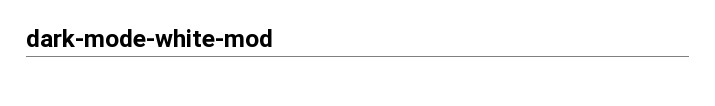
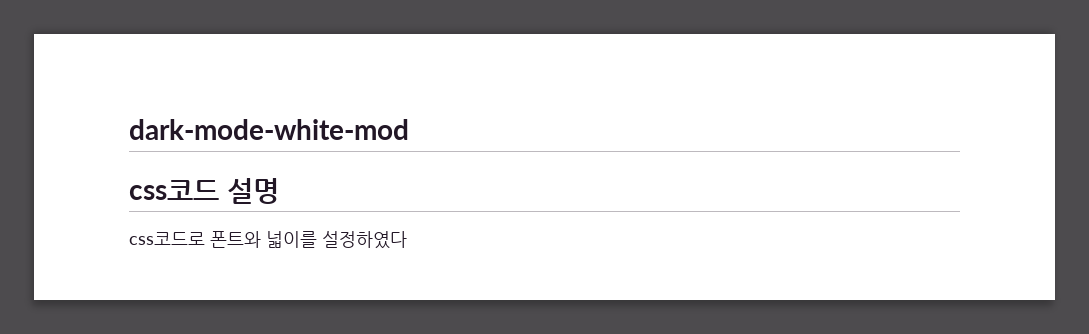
(273, 38) none -> [129,178,279,204] [129,231,407,249] // css코드 설명 // css코드로 폰트와 넓이를 설정하였다

